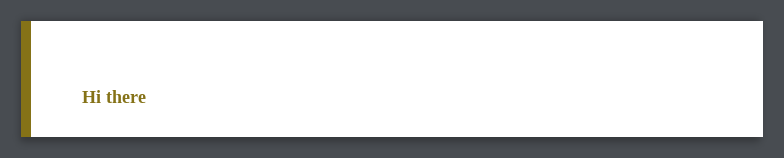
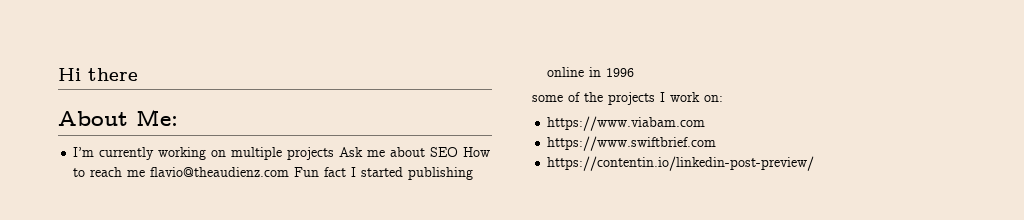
(146, 96) none -> [58,109,178,126] [73,147,491,160] [73,167,474,180] [547,67,635,77] [532,92,723,105] [547,116,706,131] [547,136,717,151] [547,156,815,171] // About Me: // I’m currently working on multiple projects Ask me about SEO How to reach me flavio@theaudienz.com Fun fact I started publishing online in 1996 // some of the projects I work on: // https://www.viabam.com // https://www.swiftbrief.com // https://contentin.io/linkedin-post-preview/

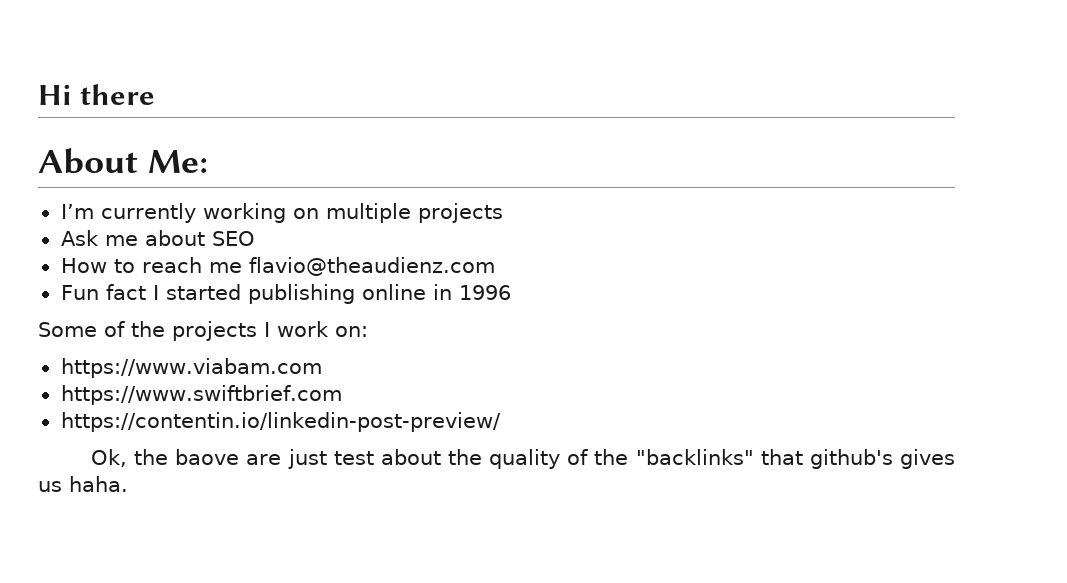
(335, 153) none -> (503, 213) //
(459, 152) none -> (255, 238) //
(290, 172) none -> (495, 266) //
[532,95,563,102] some -> [38,322,97,337] Some
(815, 163) none -> [91,449,956,469] [38,476,128,492] // Ok, the baove are just test about the quality of the "backlinks" that github's gives us haha.

